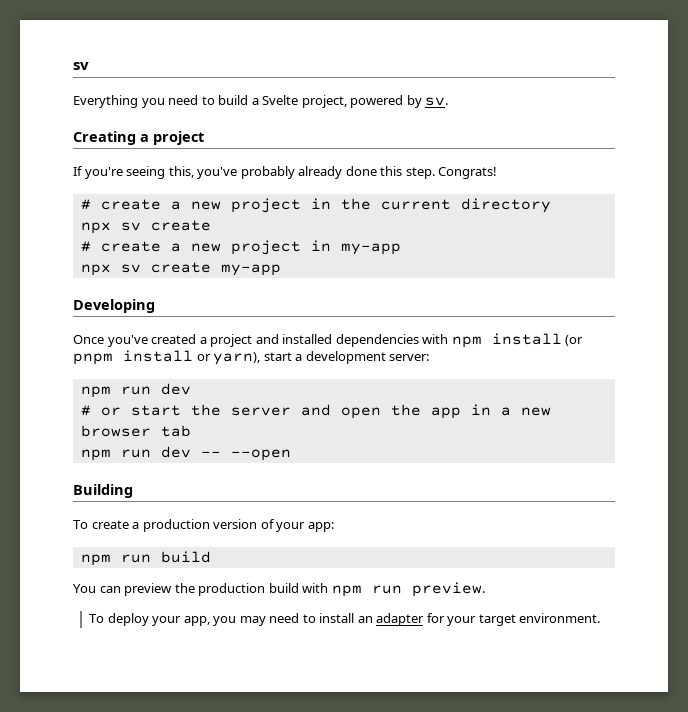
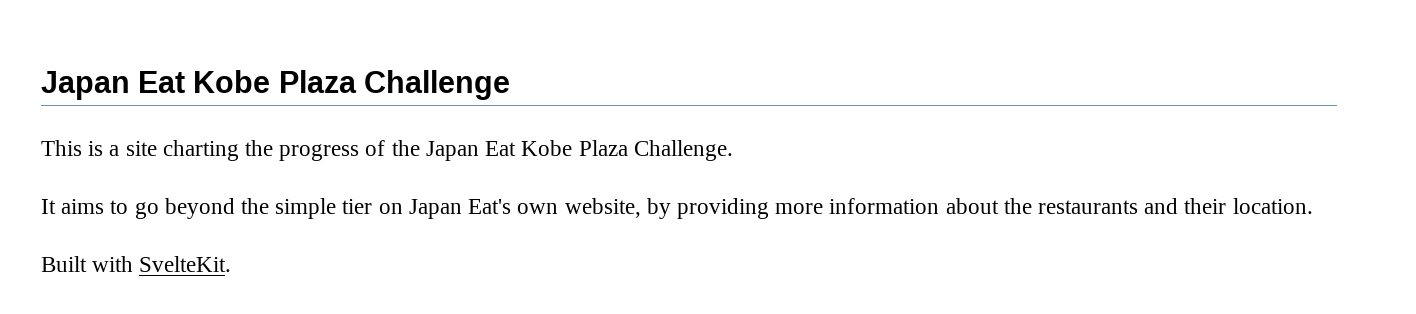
[73,62,89,70] [73,95,449,108] [73,131,204,145] [73,166,498,179] [80,198,551,213] [80,220,211,234] [80,240,401,255] [80,262,281,276] [73,299,155,313] [73,333,584,348] [73,350,430,365] [80,383,191,398] [80,404,551,419] [80,425,191,437] [80,446,291,461] [73,484,133,498] [73,519,334,532] [80,551,211,566] [73,582,485,597] [89,613,601,626] sv // Everything you need to build a Svelte project, powered by sv. // Creating a project // If you're seeing this, you've probably already done this step. Congrats! // # create a new project in the current directory // npx sv create // # create a new project in my-app // npx sv create my-app // Developing // Once you've created a project and installed dependencies with npm install (or pnpm install or yarn), start a development server: // npm run dev // # or start the server and open the app in a new browser tab // npm run dev -- --open // Building // To create a production version of your app: // npm run build // You can preview the production build with npm run preview. // To deploy your app, you may need to install an adapter for your target environment. -> [41,70,510,100] [41,140,733,161] [41,198,1313,219] [41,256,232,272] Japan Eat Kobe Plaza Challenge // This is a site charting the progress of the Japan Eat Kobe Plaza Challenge. // It aims to go beyond the simple tier on Japan Eat's own website, by providing more information about the restaurants and their location. // Built with SvelteKit.

